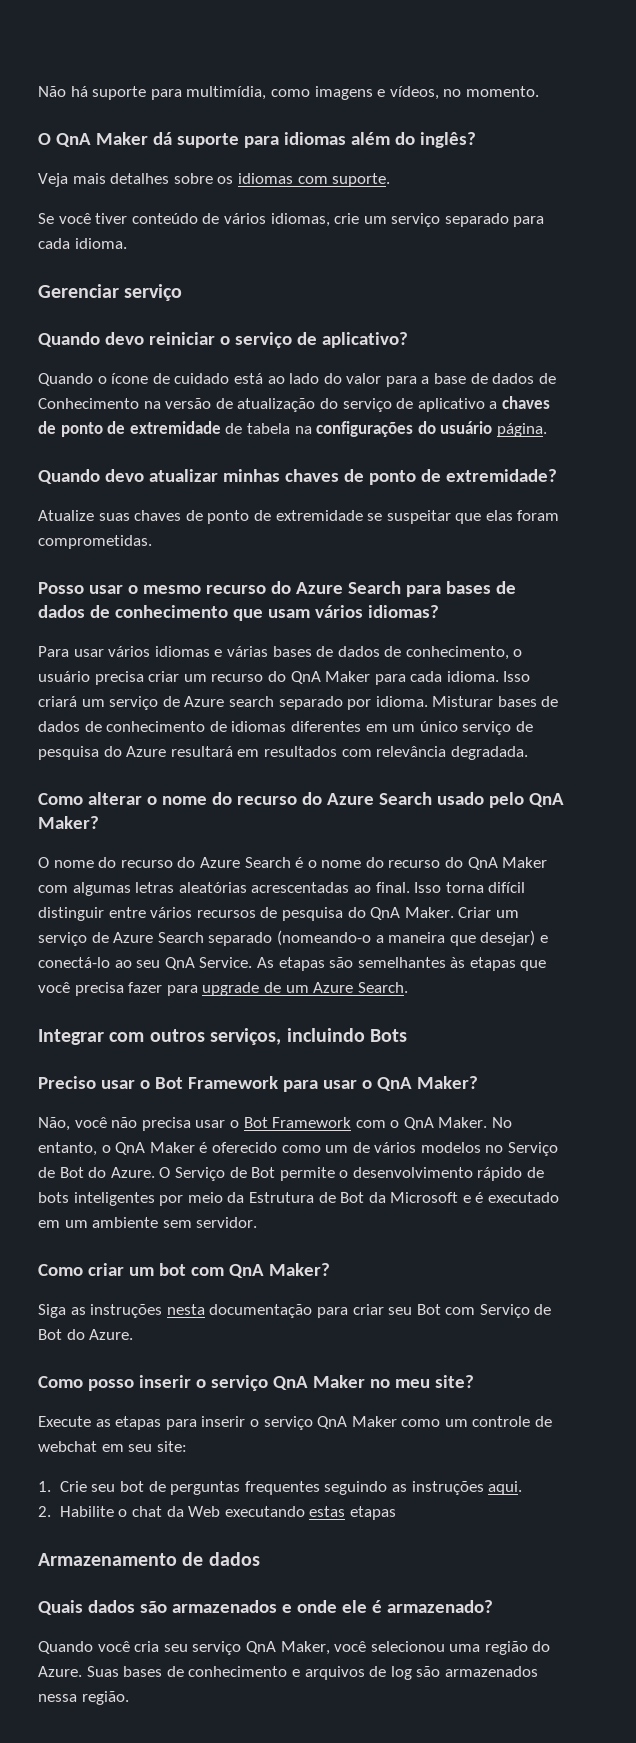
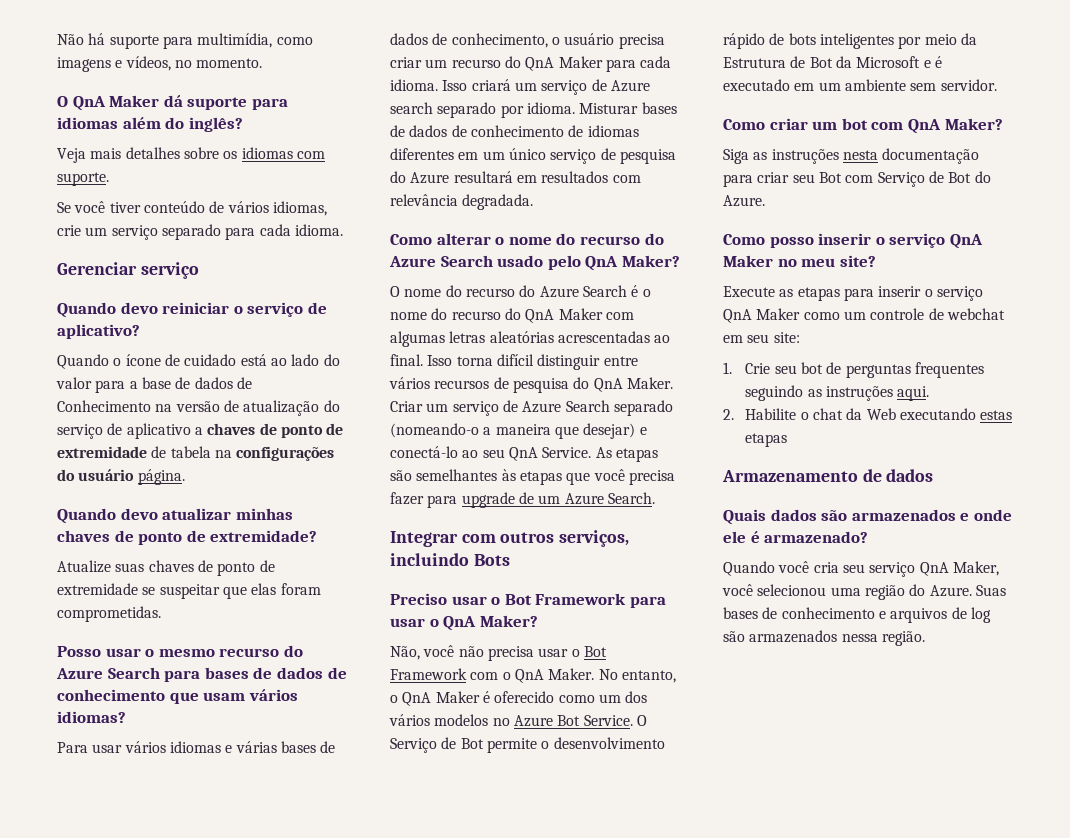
[352,1142,370,1153] de -> [625,691,648,703] dos
[508,1142,559,1156] [38,1167,155,1178] Serviço de Bot do Azure. -> [513,715,633,727] Azure Bot Service.

